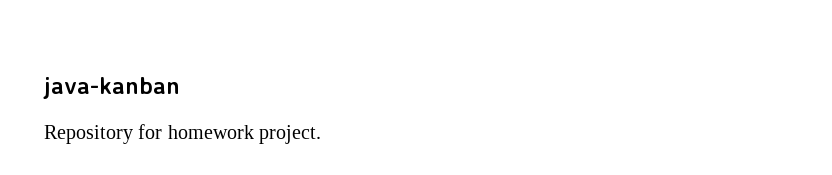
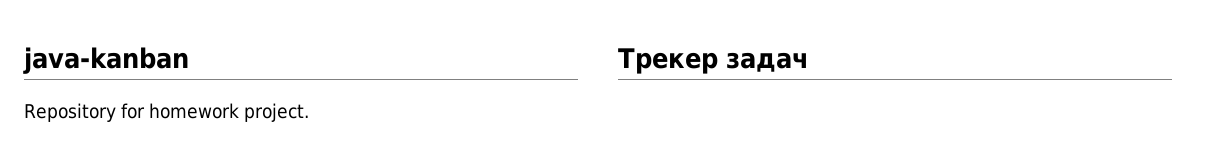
(322, 134) none -> [618,48,809,74] // Трекер задач

